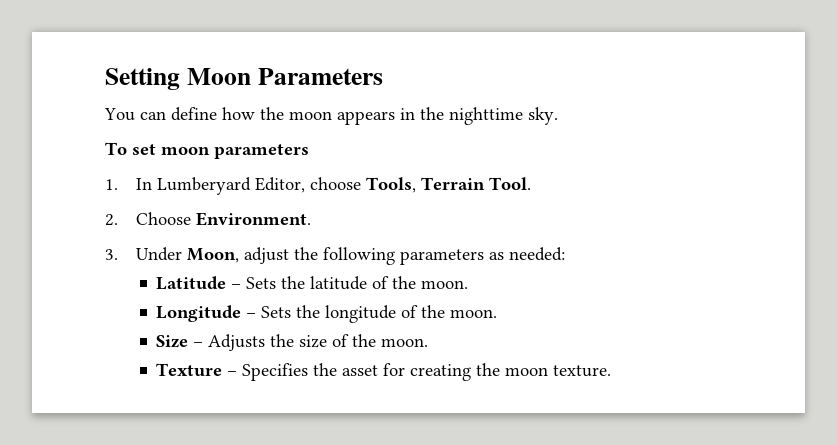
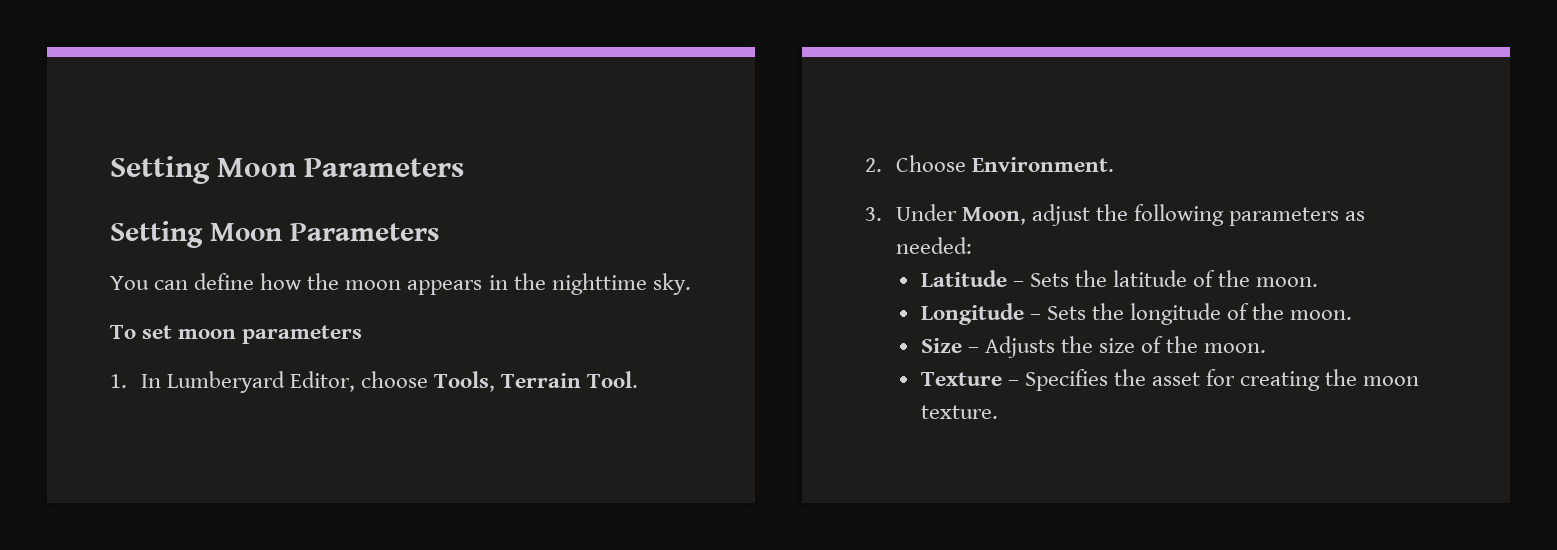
[105,68,383,90] Setting Moon Parameters -> [110,156,465,184] [110,221,439,248] Setting Moon Parameters // Setting Moon Parameters

